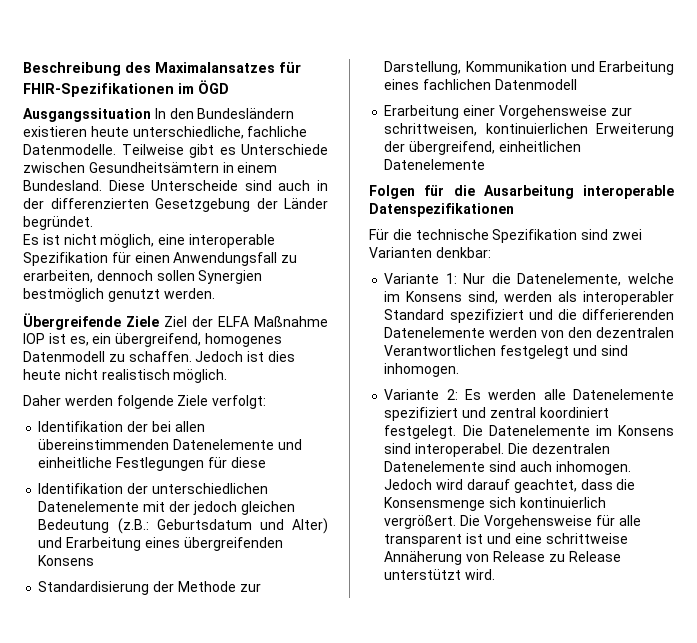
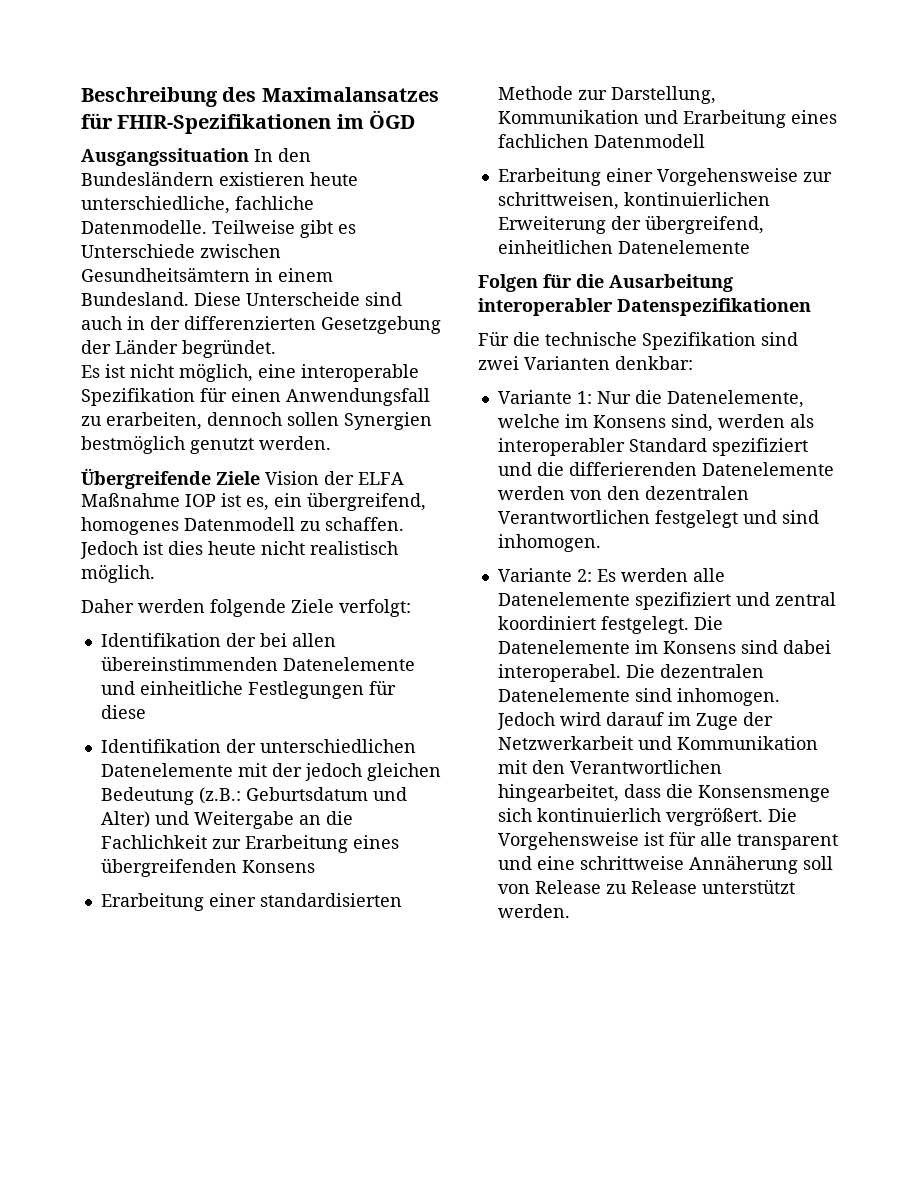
[164,316,187,327] Ziel -> [265,471,319,485] Vision
(63, 542) none -> [193,811,353,829] [100,835,241,849] Weitergabe an die Fachlichkeit zur
[38,581,175,595] Standardisierung der -> [100,893,402,911] Erarbeitung einer standardisierten
[583,185,674,199] interoperable -> [478,298,613,316] interoperabler
(412, 448) none -> [782,640,831,654] dabei
[519,461,552,472] auch -> (672, 695) none
[513,479,577,493] geachtet, -> [667,712,773,730] [497,736,818,750] [497,760,722,774] [497,784,619,802] im Zuge der Netzwerkarbeit und Kommunikation mit den Verantwortlichen hingearbeitet,
(592, 522) none -> [643,832,664,846] ist
[466,533,484,544] ist -> (838, 842) none
(463, 558) none -> [802,856,833,870] soll
[465,569,496,580] wird. -> [497,904,570,918] werden.

